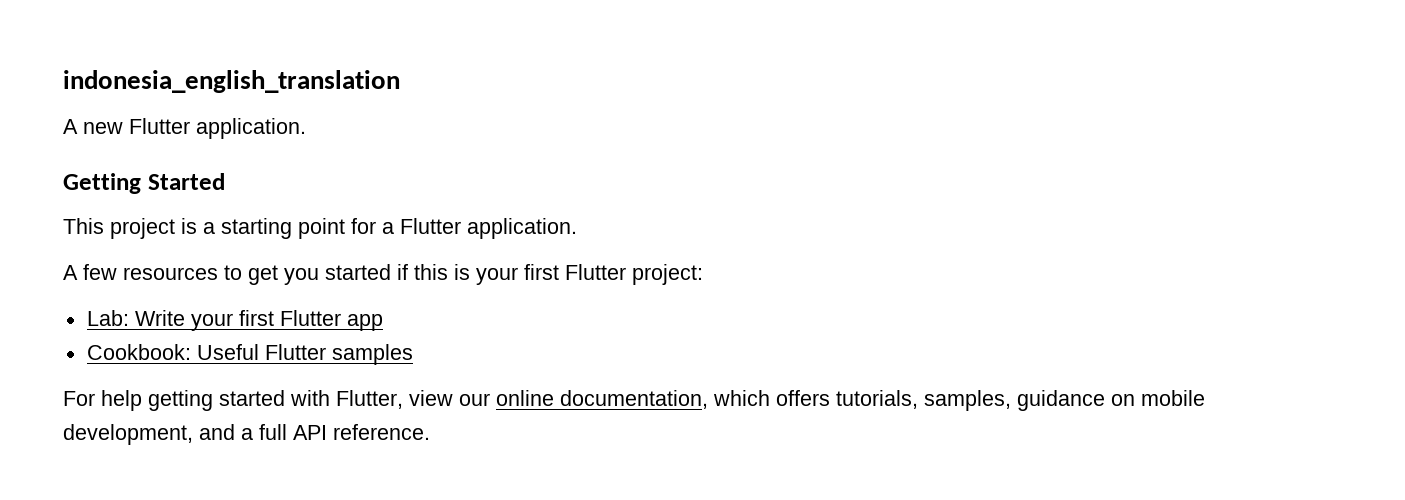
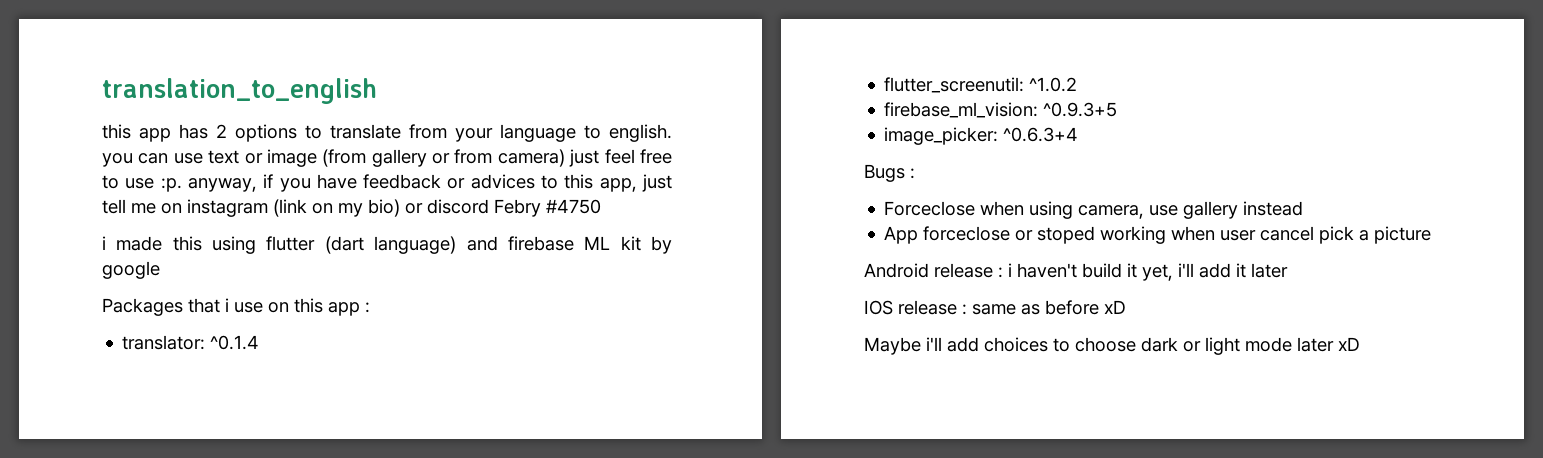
[63,70,400,93] [63,118,306,139] [63,173,225,194] [63,218,577,239] [63,264,703,285] [86,310,383,331] [86,344,413,365] [63,390,1205,411] [63,424,430,445] indonesia_english_translation // A new Flutter application. // Getting Started // This project is a starting point for a Flutter application. // A few resources to get you started if this is your first Flutter project: // Lab: Write your first Flutter app // Cookbook: Useful Flutter samples // For help getting started with Flutter, view our online documentation, which offers tutorials, samples, guidance on mobile development, and a full API reference. -> [102,78,377,104] [102,124,672,142] [102,149,672,167] [102,174,673,192] [102,199,601,217] [102,236,672,254] [102,261,160,279] [102,298,370,316] [122,335,260,350] [884,77,1078,93] [884,102,1118,118] [884,127,1079,145] [864,164,915,182] [884,201,1304,219] [884,226,1432,244] [864,263,1288,281] [864,300,1126,315] [864,337,1360,355] translation_to_english // this app has 2 options to translate from your language to english. you can use text or image (from gallery or from camera) just feel free to use :p. anyway, if you have feedback or advices to this app, just tell me on instagram (link on my bio) or discord Febry #4750 // i made this using flutter (dart language) and firebase ML kit by google // Packages that i use on this app : // translator: ^0.1.4 // flutter_screenutil: ^1.0.2 // firebase_ml_vision: ^0.9.3+5 // image_picker: ^0.6.3+4 // Bugs : // Forceclose when using camera, use gallery instead // App forceclose or stoped working when user cancel pick a picture // Android release : i haven't build it yet, i'll add it later // IOS release : same as before xD // Maybe i'll add choices to choose dark or light mode later xD

